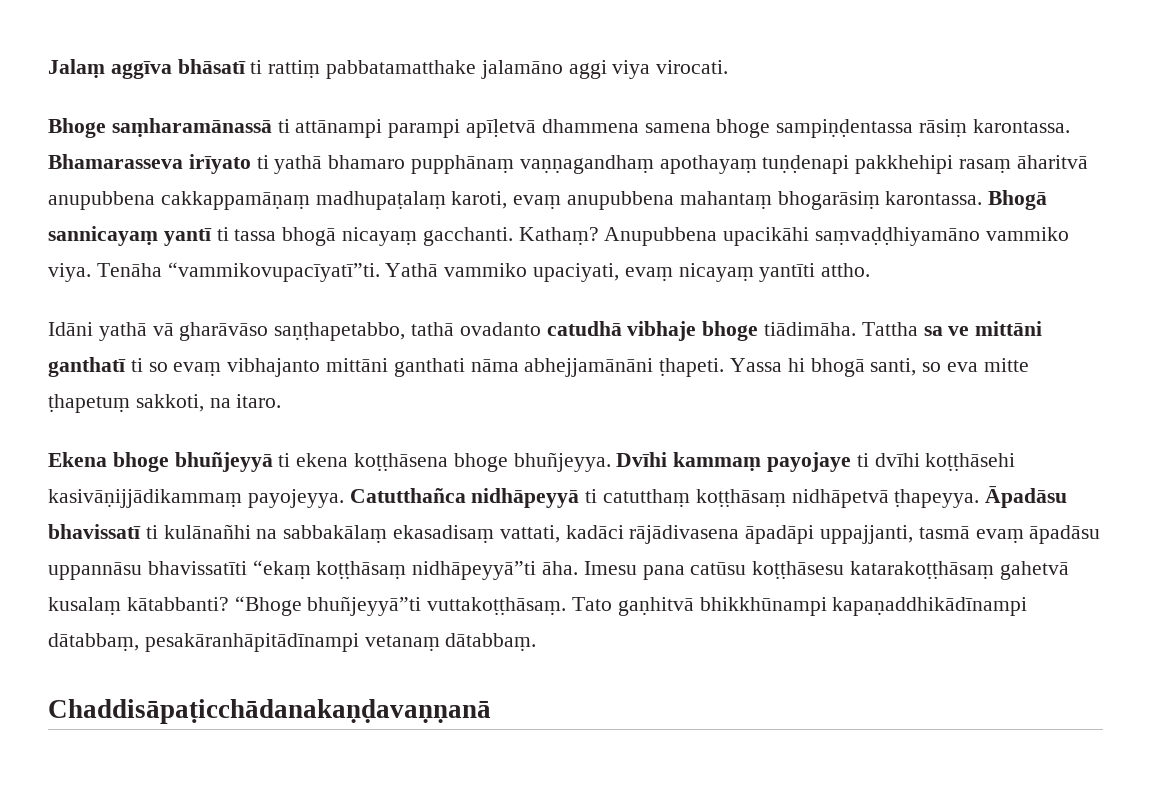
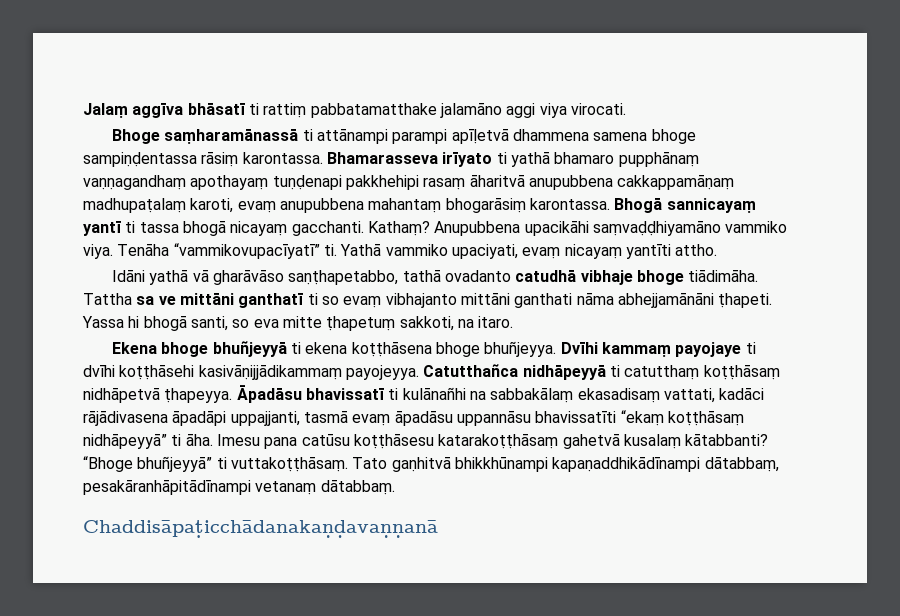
[167,262,380,282] “vammikovupacīyatī”ti. -> [173,243,337,259] “vammikovupacīyatī” ti.
[412,561,537,580] nidhāpeyyā”ti -> [83,434,182,449] nidhāpeyyā” ti
[307,596,422,616] bhuñjeyyā”ti -> [137,456,227,472] bhuñjeyyā” ti

